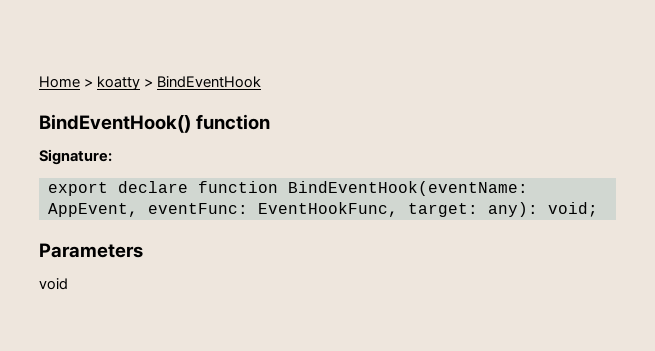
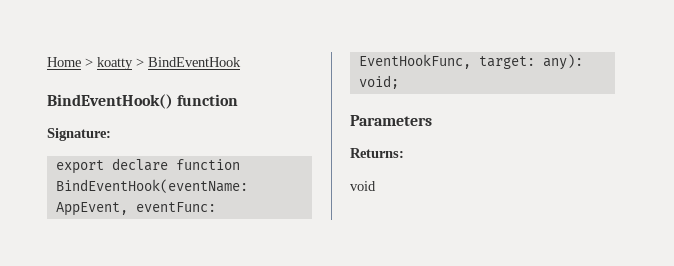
(143, 250) none -> [350,148,404,158] // Returns:

